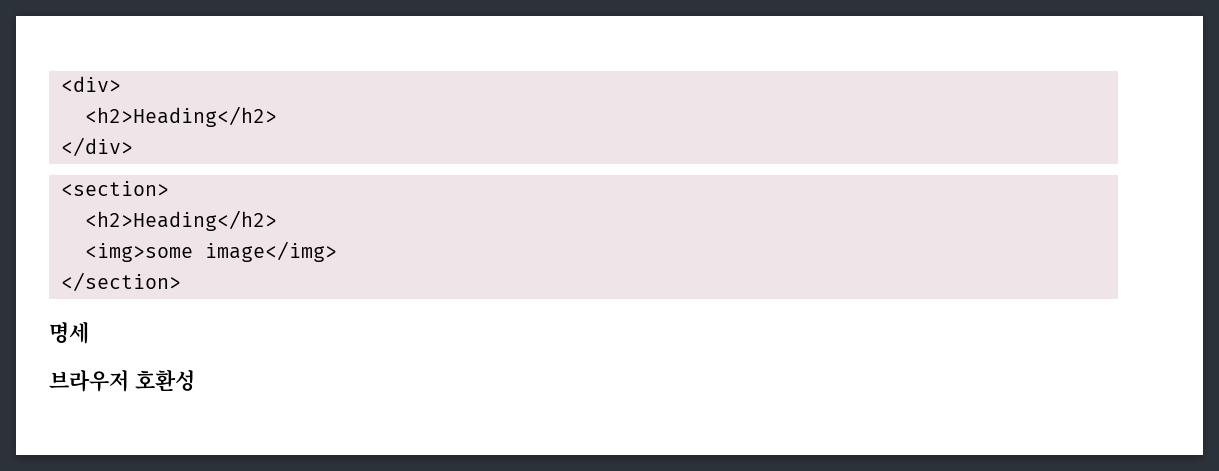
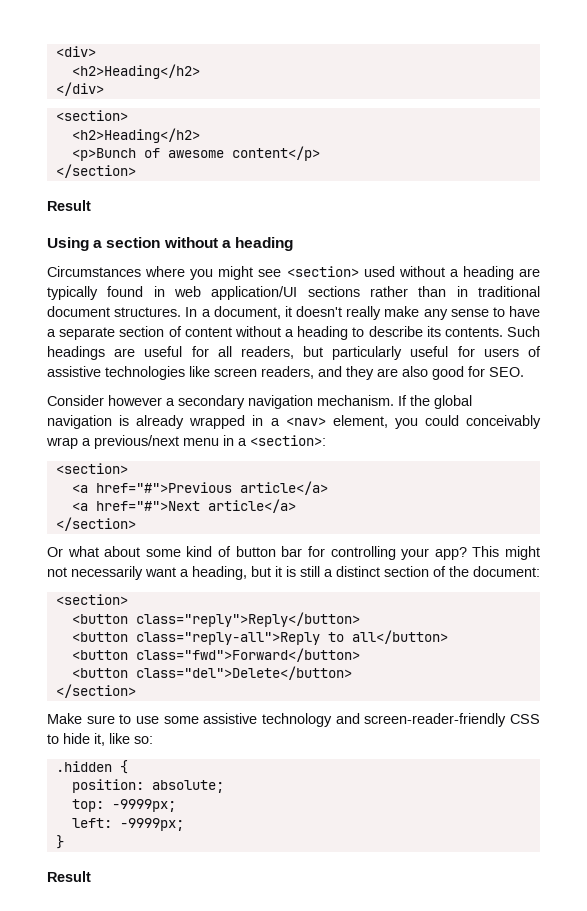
[85,241,337,262] [61,272,181,292] [49,321,89,344] [49,369,195,392] <img>some image</img> // </section> // 명세 // 브라우저 호환성 -> [71,146,320,161] [55,164,136,178] [47,200,91,211] [47,237,293,251] [47,266,541,280] [47,286,540,300] [47,306,541,320] [47,326,540,340] [47,346,541,360] [47,366,524,380] [47,395,472,409] [47,415,541,429] [46,435,326,449] [55,463,128,474] [71,481,328,495] [71,499,296,513] [55,517,136,531] [47,546,541,560] [47,566,540,580] [55,594,128,605] [71,612,360,627] [71,630,448,645] [71,648,360,662] [71,666,352,680] [55,684,136,698] [47,713,540,727] [47,733,153,746] [55,760,128,774] [71,779,224,793] [71,799,176,812] [71,818,184,831] [55,835,64,849] [47,871,91,882] <p>Bunch of awesome content</p> // </section> // Result // Using a section without a heading // Circumstances where you might see <section> used without a heading are typically found in web application/UI sections rather than in traditional document structures. In a document, it doesn't really make any sense to have a separate section of content without a heading to describe its contents. Such headings are useful for all readers, but particularly useful for users of assistive technologies like screen readers, and they are also good for SEO. // Consider however a secondary navigation mechanism. If the global navigation is already wrapped in a <nav> element, you could conceivably wrap a previous/next menu in a <section>: // <section> // <a href="#">Previous article</a> // <a href="#">Next article</a> // </section> // Or what about some kind of button bar for controlling your app? This might not necessarily want a heading, but it is still a distinct section of the document: // <section> // <button class="reply">Reply</button> // <button class="reply-all">Reply to all</button> // <button class="fwd">Forward</button> // <button class="del">Delete</button> // </section> // Make sure to use some assistive technology and screen-reader-friendly CSS to hide it, like so: // .hidden { // position: absolute; // top: -9999px; // left: -9999px; // } // Result

